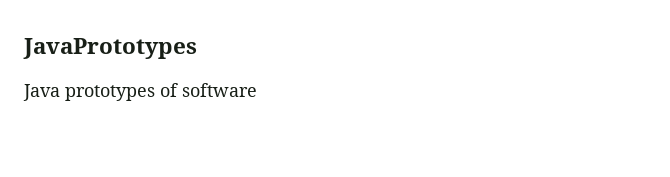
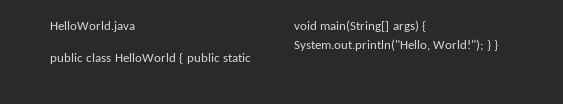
[23,38,197,59] [23,83,257,101] JavaPrototypes // Java prototypes of software -> [50,21,135,32] [50,53,251,64] [294,20,427,32] [294,39,499,51] HelloWorld.java // public class HelloWorld { public static void main(String[] args) { System.out.println("Hello, World!"); } }

